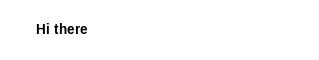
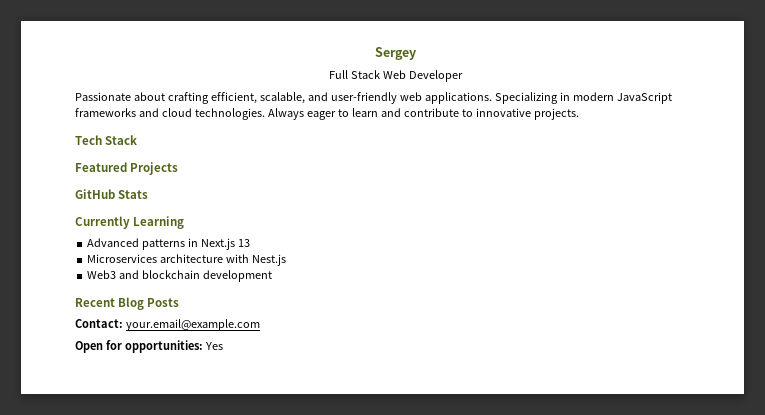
[36,23,88,34] Hi there -> [375,47,416,60] [329,70,463,82] [75,92,672,104] [75,108,579,120] [75,135,138,145] [75,162,179,175] [75,189,149,199] [75,216,185,229] [87,238,250,250] [87,254,287,266] [87,270,273,282] [75,297,180,310] [75,319,260,331] [75,340,223,353] Sergey // Full Stack Web Developer // Passionate about crafting efficient, scalable, and user-friendly web applications. Specializing in modern JavaScript frameworks and cloud technologies. Always eager to learn and contribute to innovative projects. // Tech Stack // Featured Projects // GitHub Stats // Currently Learning // Advanced patterns in Next.js 13 // Microservices architecture with Nest.js // Web3 and blockchain development // Recent Blog Posts // Contact: your.email@example.com // Open for opportunities: Yes

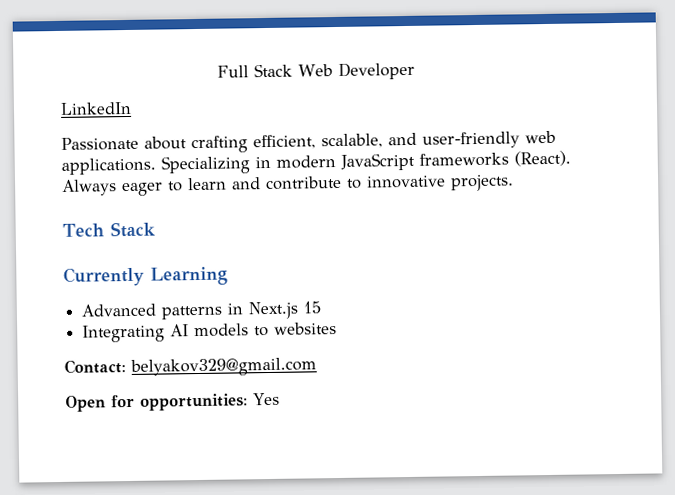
[375,47,416,60] Sergey // -> (217, 71) none
(463, 76) none -> [60,101,132,115] // LinkedIn
[138,108,265,120] and cloud technologies. -> [514,150,571,167] (React).
[75,162,179,175] [75,189,149,199] // Featured Projects // GitHub Stats -> (156, 229) none
[237,239,250,247] [87,254,287,266] [87,270,273,282] [75,297,180,310] 13 // Microservices architecture with Nest.js // Web3 and blockchain development // Recent Blog Posts -> [303,301,322,314] [82,322,338,343] 15 // Integrating AI models to websites
[125,319,260,331] your.email@example.com -> [130,357,317,377] belyakov329@gmail.com

